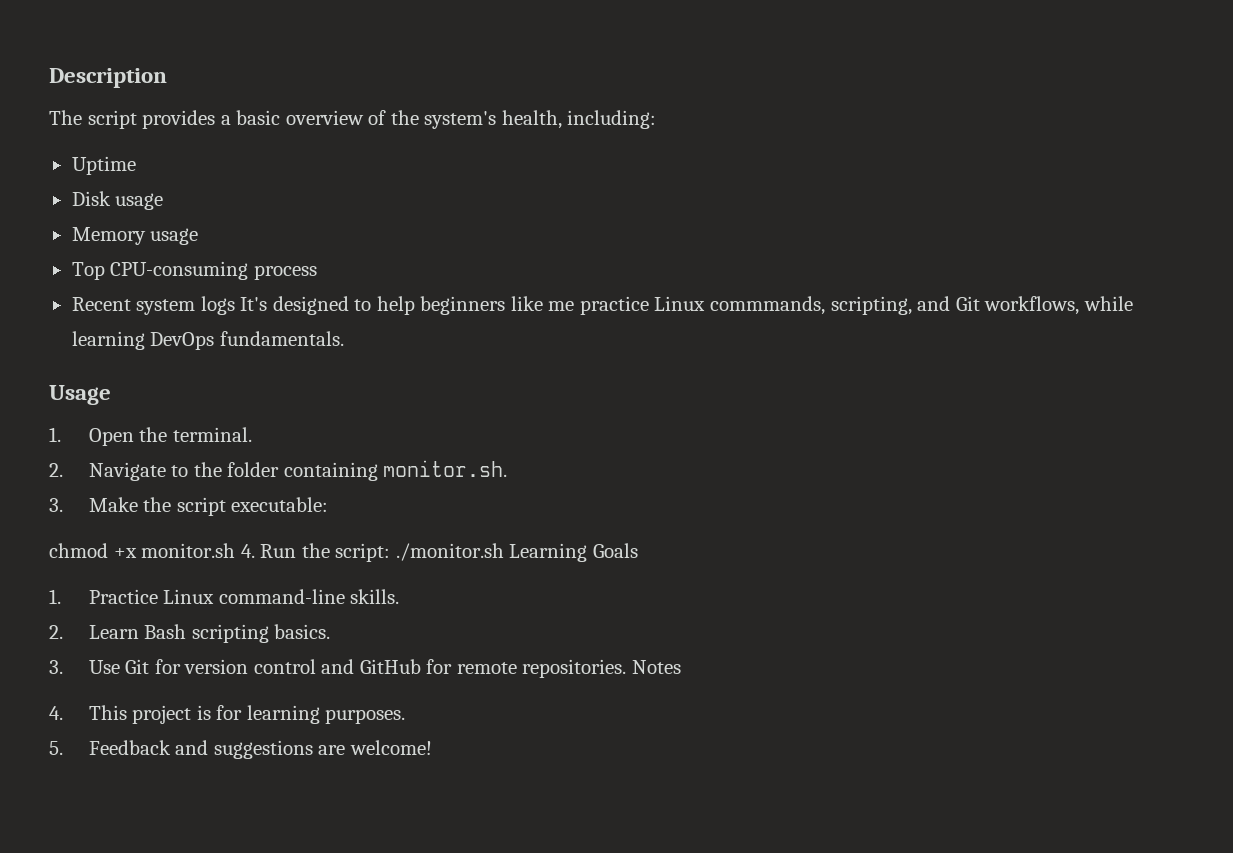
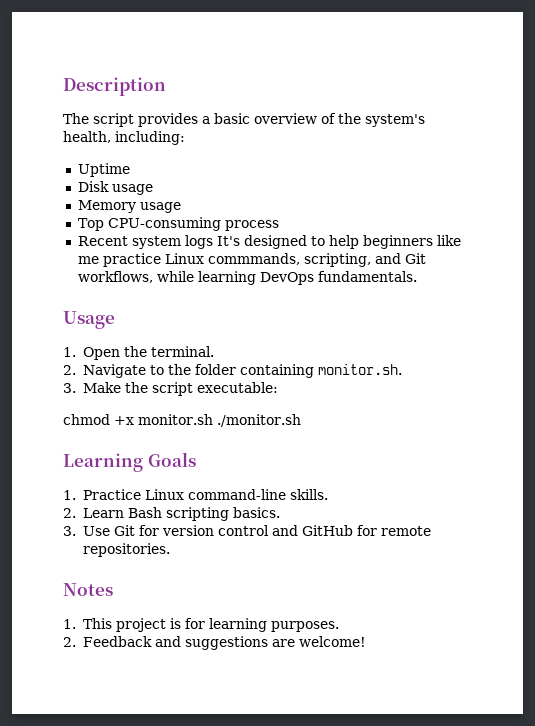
[240,543,391,562] 4. Run the script: -> (213, 419) none
(504, 552) none -> (301, 420) //
(627, 668) none -> (170, 550) //
[49,706,63,720] 4. -> [63,619,76,629] 1.
[49,741,63,755] 5. -> [63,637,76,647] 2.

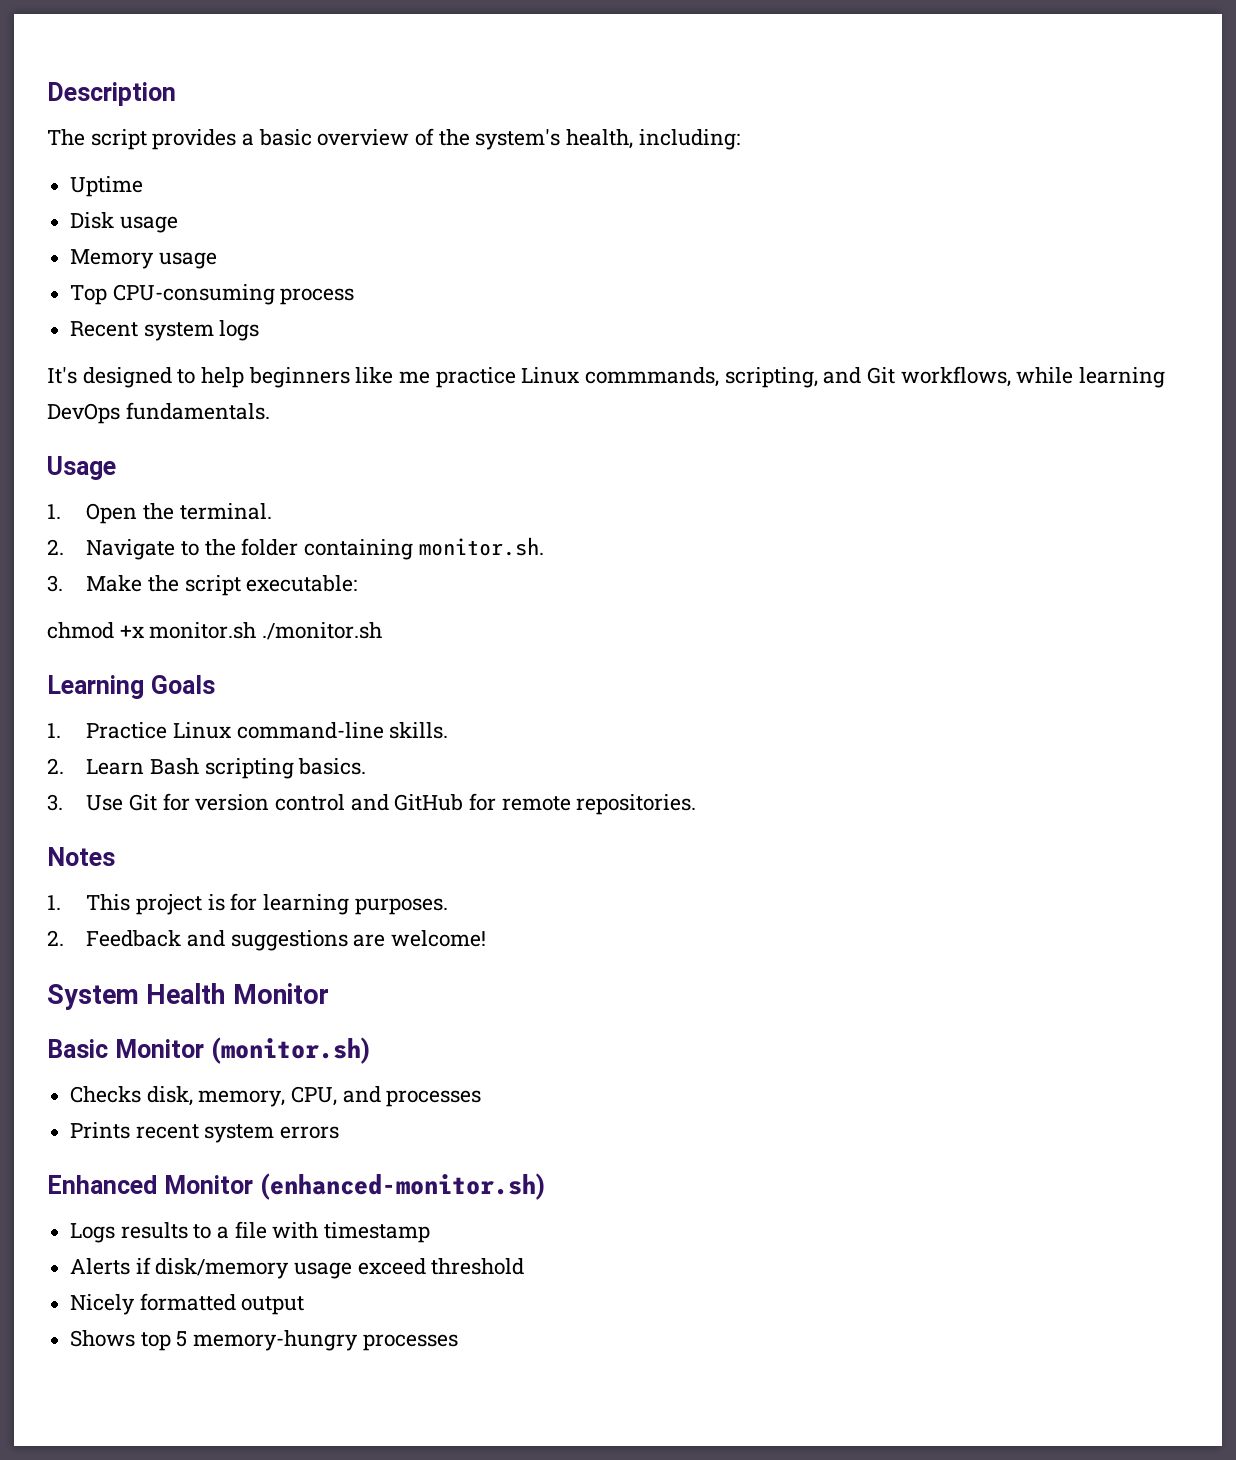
(213, 242) none -> (260, 330) //
(366, 641) none -> [47,983,329,1010] [47,1037,370,1064] [70,1086,482,1107] [70,1122,340,1143] [47,1173,545,1200] [70,1221,431,1243] [70,1257,525,1279] [70,1293,305,1315] [70,1330,458,1351] // System Health Monitor // Basic Monitor (monitor.sh) // Checks disk, memory, CPU, and processes // Prints recent system errors // Enhanced Monitor (enhanced-monitor.sh) // Logs results to a file with timestamp // Alerts if disk/memory usage exceed threshold // Nicely formatted output // Shows top 5 memory-hungry processes

